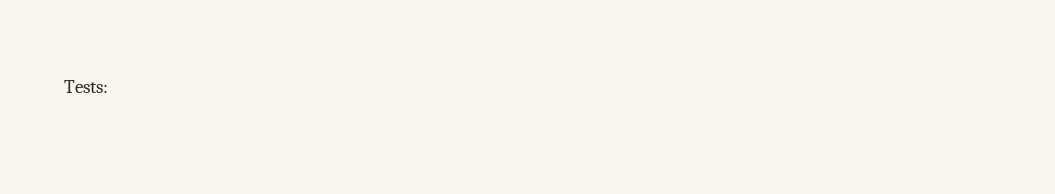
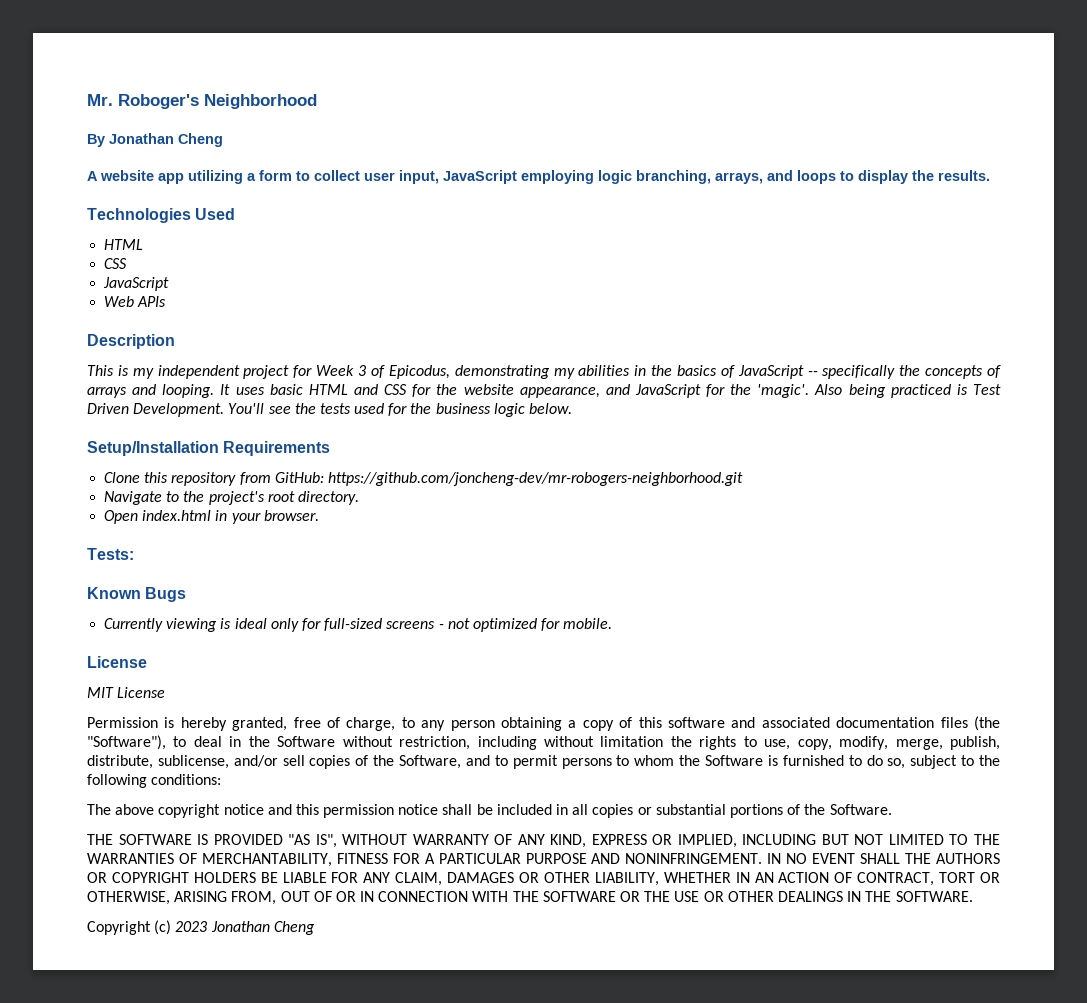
[64,80,108,93] Tests: -> [87,94,317,109] [87,133,223,147] [87,170,990,184] [87,208,236,223] [104,239,144,250] [104,258,128,269] [103,277,170,291] [104,296,167,307] [87,334,175,349] [87,365,1002,379] [87,384,1001,398] [87,403,573,417] [87,441,331,456] [104,472,743,486] [104,491,359,505] [104,510,319,524] [87,548,134,560] [87,587,187,602] [104,618,613,632] [87,656,147,668] [87,687,166,698] [87,716,1000,731] [87,735,1001,750] [87,755,1000,769] [87,774,222,788] [87,804,892,818] [87,834,1000,848] [87,853,1000,867] [87,872,1000,886] [87,891,973,905] [87,920,315,935] Mr. Roboger's Neighborhood // By Jonathan Cheng // A website app utilizing a form to collect user input, JavaScript employing logic branching, arrays, and loops to display the results. // Technologies Used // HTML // CSS // JavaScript // Web APIs // Description // This is my independent project for Week 3 of Epicodus, demonstrating my abilities in the basics of JavaScript -- specifically the concepts of arrays and looping. It uses basic HTML and CSS for the website appearance, and JavaScript for the 'magic'. Also being practiced is Test Driven Development. You'll see the tests used for the business logic below. // Setup/Installation Requirements // Clone this repository from GitHub: https://github.com/joncheng-dev/mr-robogers-neighborhood.git // Navigate to the project's root directory. // Open index.html in your browser. // Tests: // Known Bugs // Currently viewing is ideal only for full-sized screens - not optimized for mobile. // License // MIT License // Permission is hereby granted, free of charge, to any person obtaining a copy of this software and associated documentation files (the "Software"), to deal in the Software without restriction, including without limitation the rights to use, copy, modify, merge, publish, distribute, sublicense, and/or sell copies of the Software, and to permit persons to whom the Software is furnished to do so, subject to the following conditions: // The above copyright notice and this permission notice shall be included in all copies or substantial portions of the Software. // THE SOFTWARE IS PROVIDED "AS IS", WITHOUT WARRANTY OF ANY KIND, EXPRESS OR IMPLIED, INCLUDING BUT NOT LIMITED TO THE WARRANTIES OF MERCHANTABILITY, FITNESS FOR A PARTICULAR PURPOSE AND NONINFRINGEMENT. IN NO EVENT SHALL THE AUTHORS OR COPYRIGHT HOLDERS BE LIABLE FOR ANY CLAIM, DAMAGES OR OTHER LIABILITY, WHETHER IN AN ACTION OF CONTRACT, TORT OR OTHERWISE, ARISING FROM, OUT OF OR IN CONNECTION WITH THE SOFTWARE OR THE USE OR OTHER DEALINGS IN THE SOFTWARE. // Copyright (c) 2023 Jonathan Cheng

